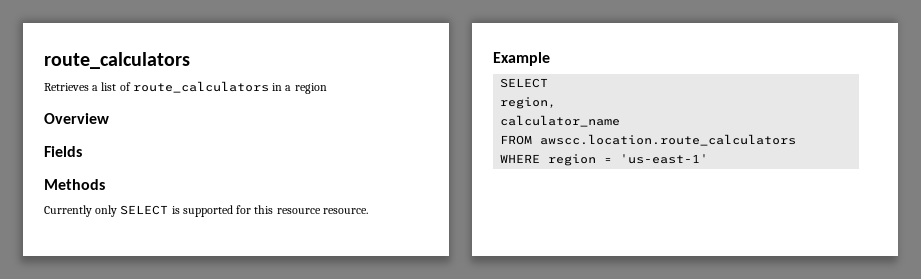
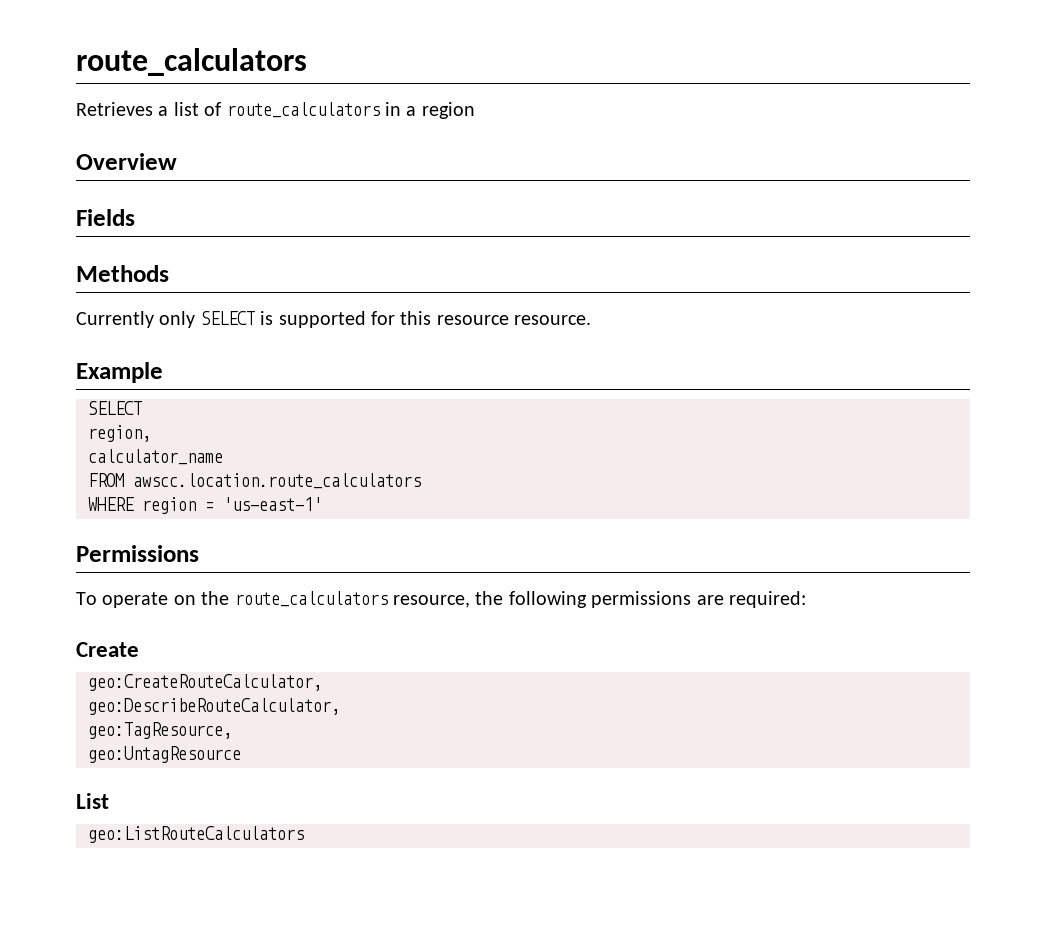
(709, 159) none -> [76,545,199,562] [76,591,806,608] [76,642,139,657] [88,674,322,691] [88,698,340,715] [88,722,232,739] [88,746,241,763] [76,793,109,809] [88,826,304,843] // Permissions // To operate on the route_calculators resource, the following permissions are required: // Create // geo:CreateRouteCalculator, // geo:DescribeRouteCalculator, // geo:TagResource, // geo:UntagResource // List // geo:ListRouteCalculators

